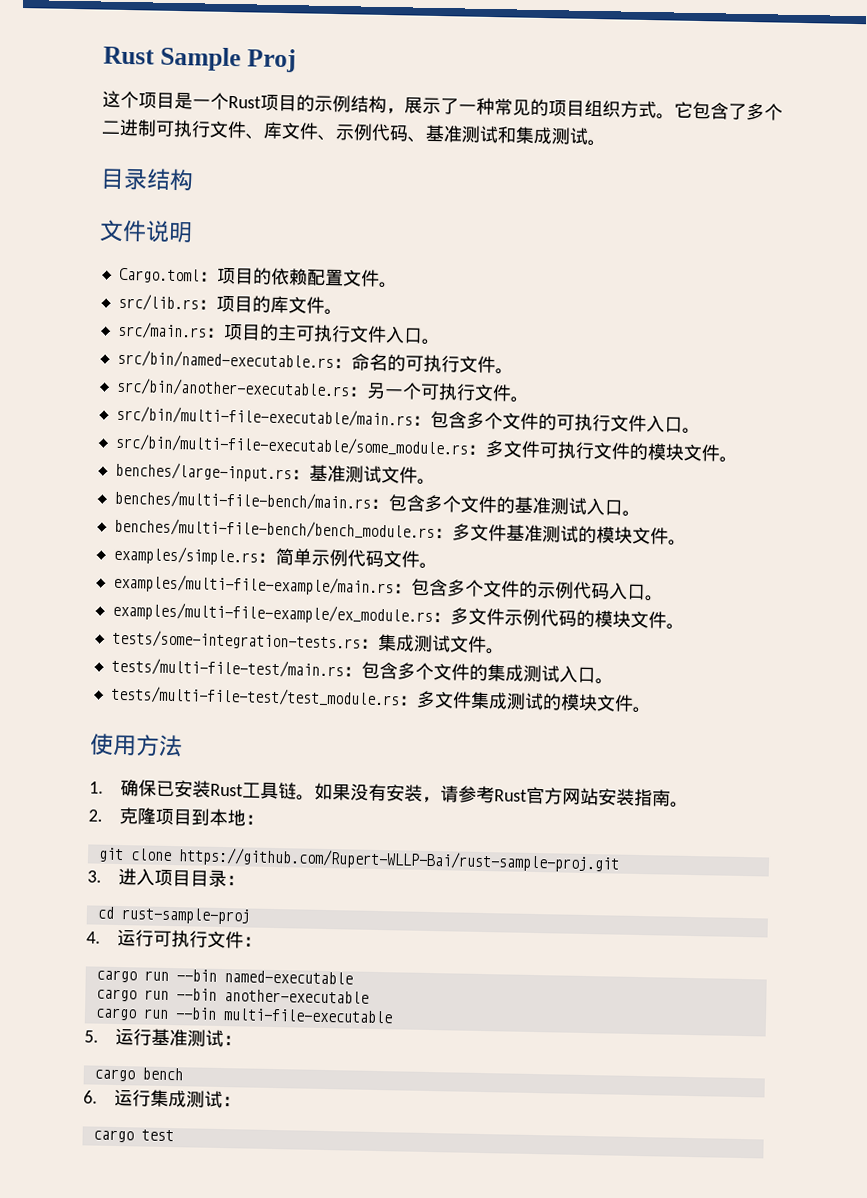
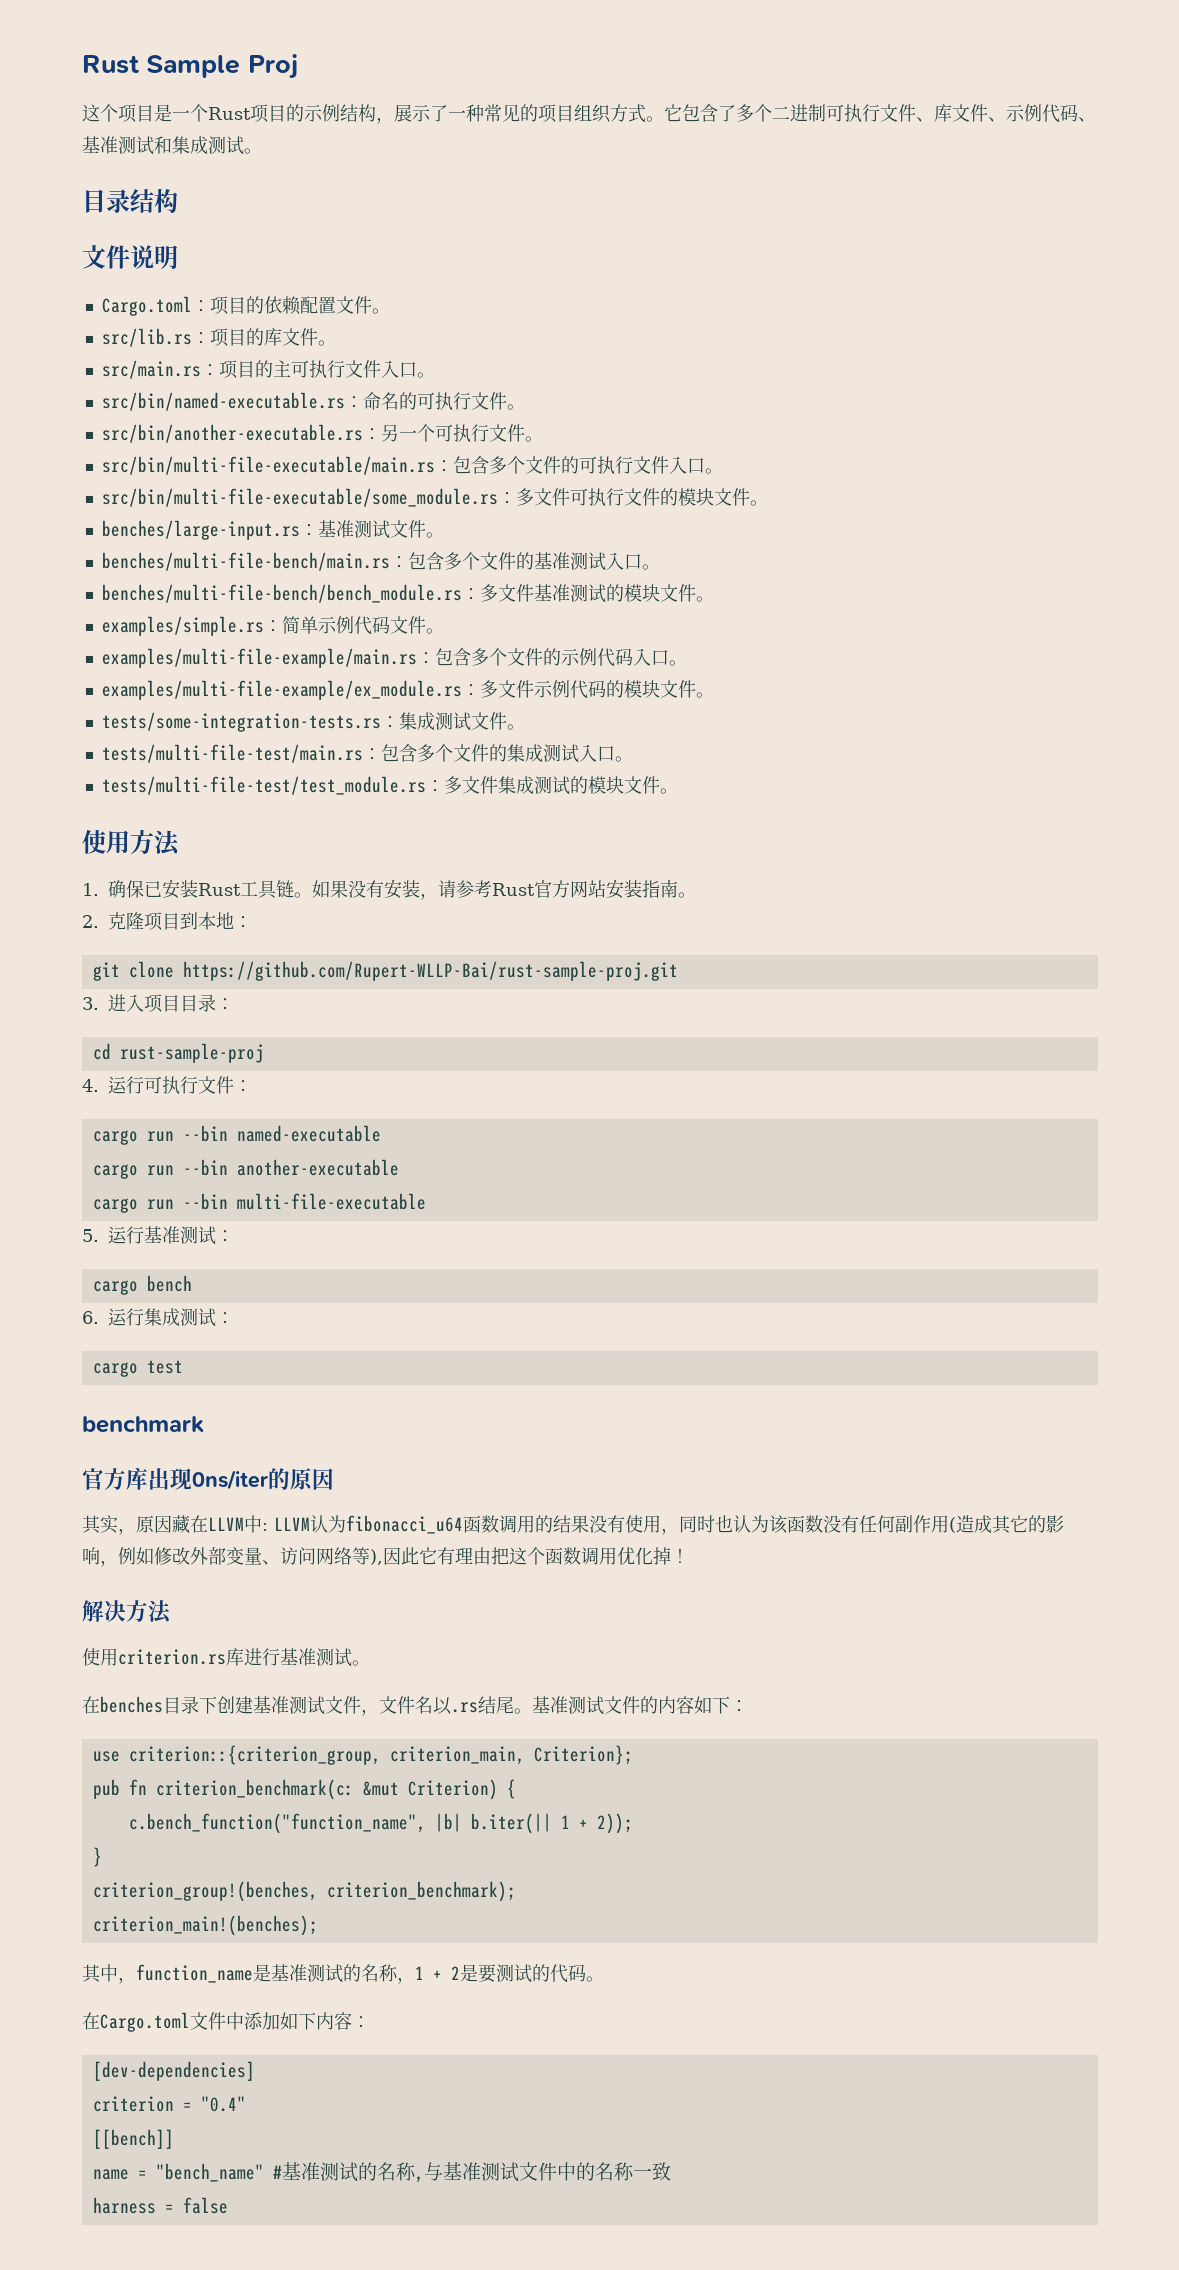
(174, 1135) none -> [82,1416,204,1433] [82,1467,334,1490] [82,1515,1064,1535] [82,1547,689,1567] [82,1600,172,1624] [82,1648,370,1667] [82,1696,748,1716] [92,1745,633,1765] [92,1779,516,1800] [128,1813,633,1834] [92,1847,102,1867] [92,1881,516,1902] [92,1915,318,1936] [82,1964,604,1984] [82,2012,370,2032] [92,2061,255,2081] [92,2096,246,2112] [92,2129,174,2149] [92,2162,671,2183] [92,2197,228,2214] // benchmark // 官方库出现0ns/iter的原因 // 其实，原因藏在LLVM中: LLVM认为fibonacci_u64函数调用的结果没有使用，同时也认为该函数没有任何副作用(造成其它的影响，例如修改外部变量、访问网络等),因此它有理由把这个函数调用优化掉！ // 解决方法 // 使用criterion.rs库进行基准测试。 // 在benches目录下创建基准测试文件，文件名以.rs结尾。基准测试文件的内容如下： // use criterion::{criterion_group, criterion_main, Criterion}; // pub fn criterion_benchmark(c: &mut Criterion) { // c.bench_function("function_name", |b| b.iter(|| 1 + 2)); // } // criterion_group!(benches, criterion_benchmark); // criterion_main!(benches); // 其中，function_name是基准测试的名称，1 + 2是要测试的代码。 // 在Cargo.toml文件中添加如下内容： // [dev-dependencies] // criterion = "0.4" // [[bench]] // name = "bench_name" #基准测试的名称,与基准测试文件中的名称一致 // harness = false

